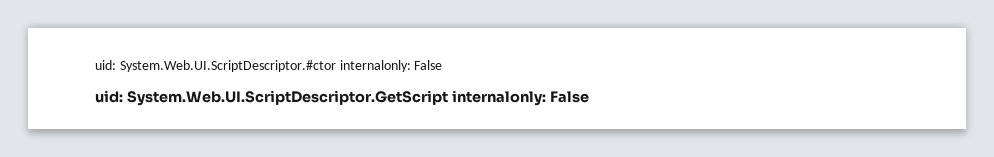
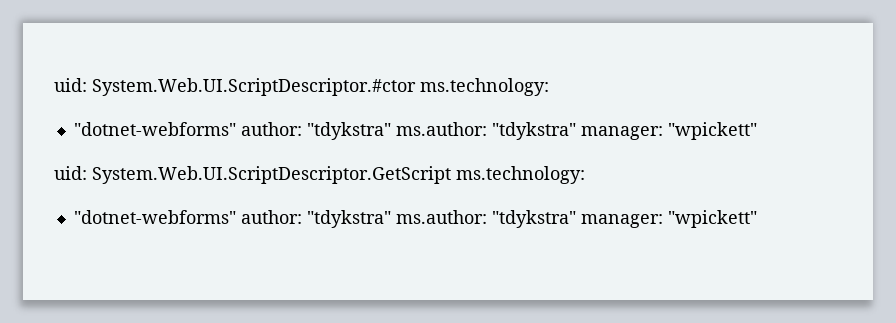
[339,60,443,72] [95,90,589,106] internalonly: False // uid: System.Web.UI.ScriptDescriptor.GetScript internalonly: False -> [420,78,549,96] [73,122,757,140] [54,166,585,184] [73,210,757,228] ms.technology: // "dotnet-webforms" author: "tdykstra" ms.author: "tdykstra" manager: "wpickett" // uid: System.Web.UI.ScriptDescriptor.GetScript ms.technology: // "dotnet-webforms" author: "tdykstra" ms.author: "tdykstra" manager: "wpickett"

